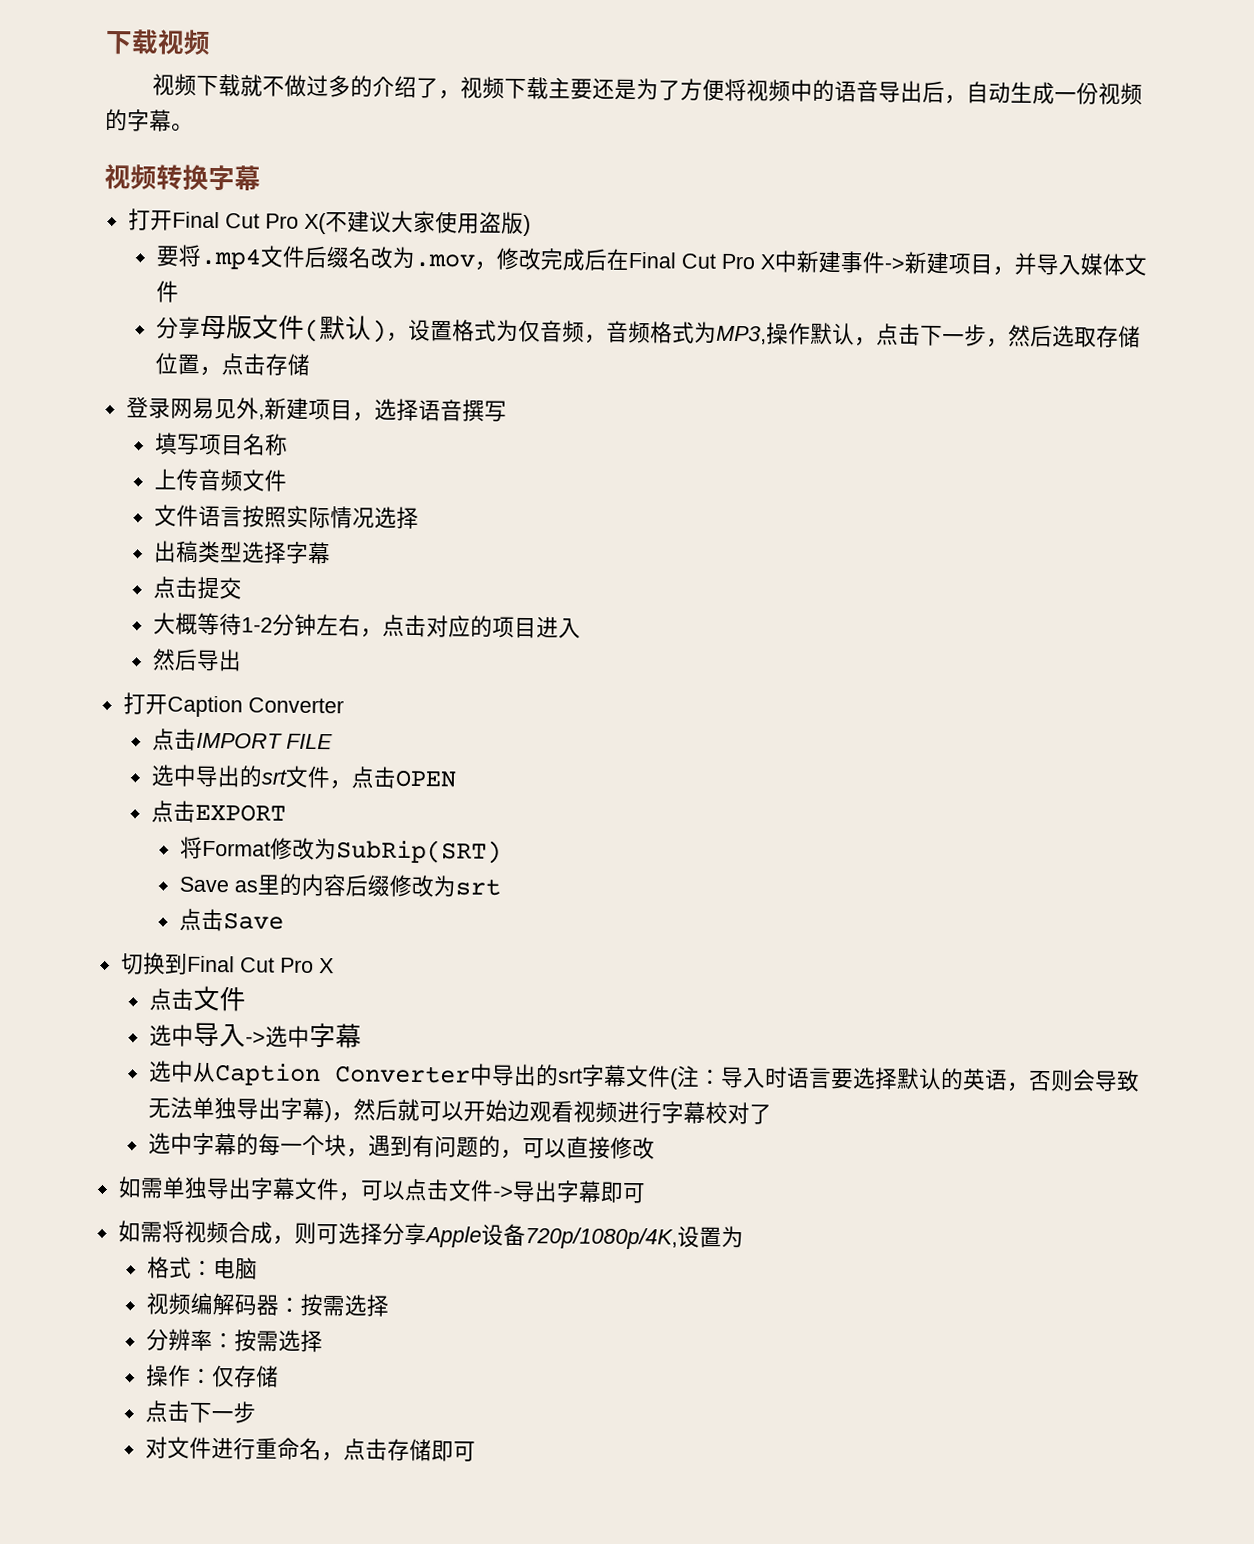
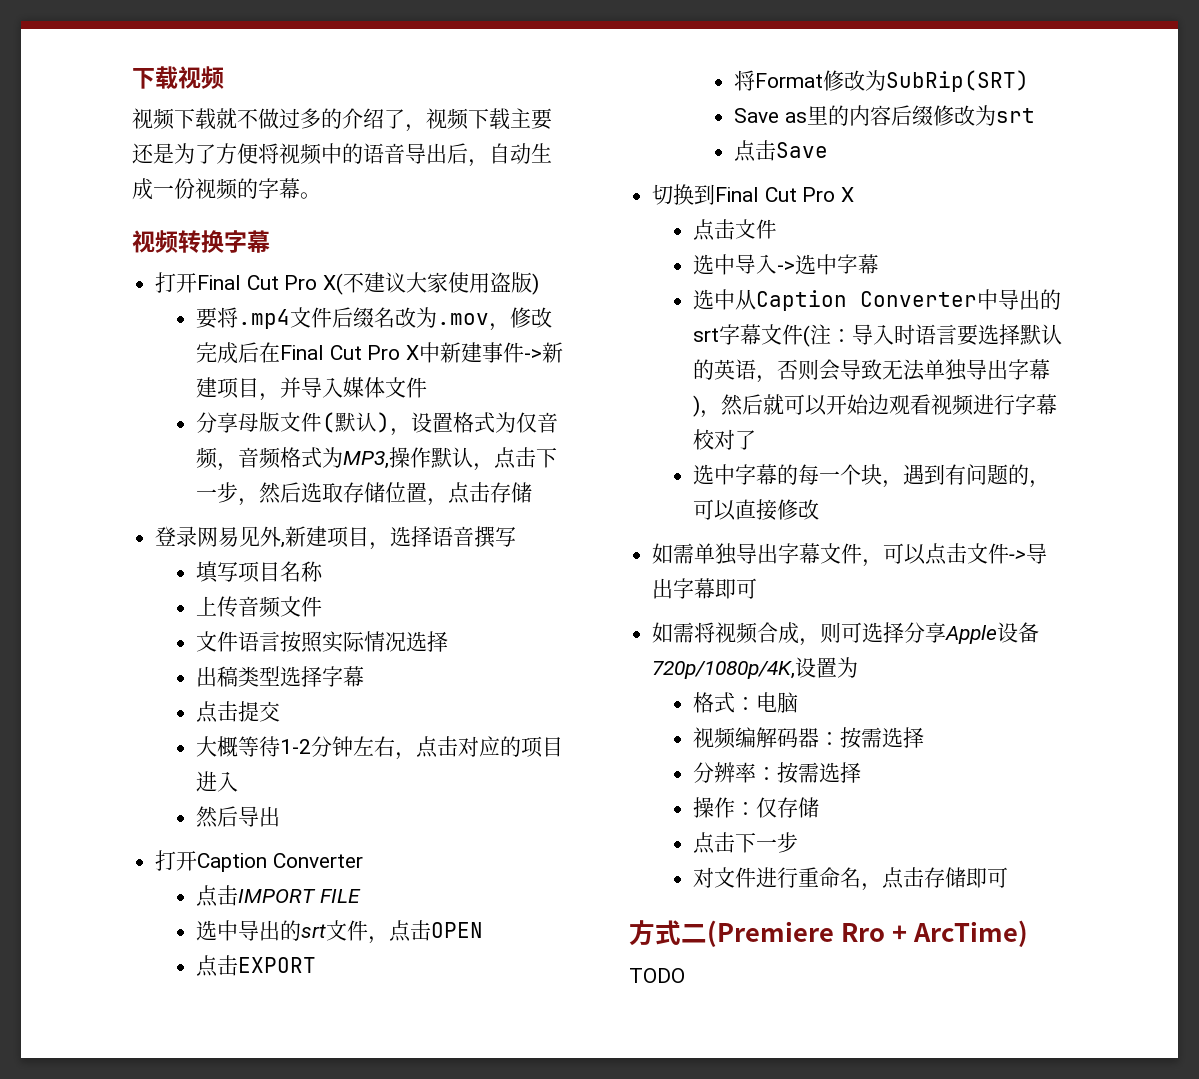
(476, 1451) none -> [629,920,1028,947] [629,968,685,983] // 方式二(Premiere Rro + ArcTime) // TODO

